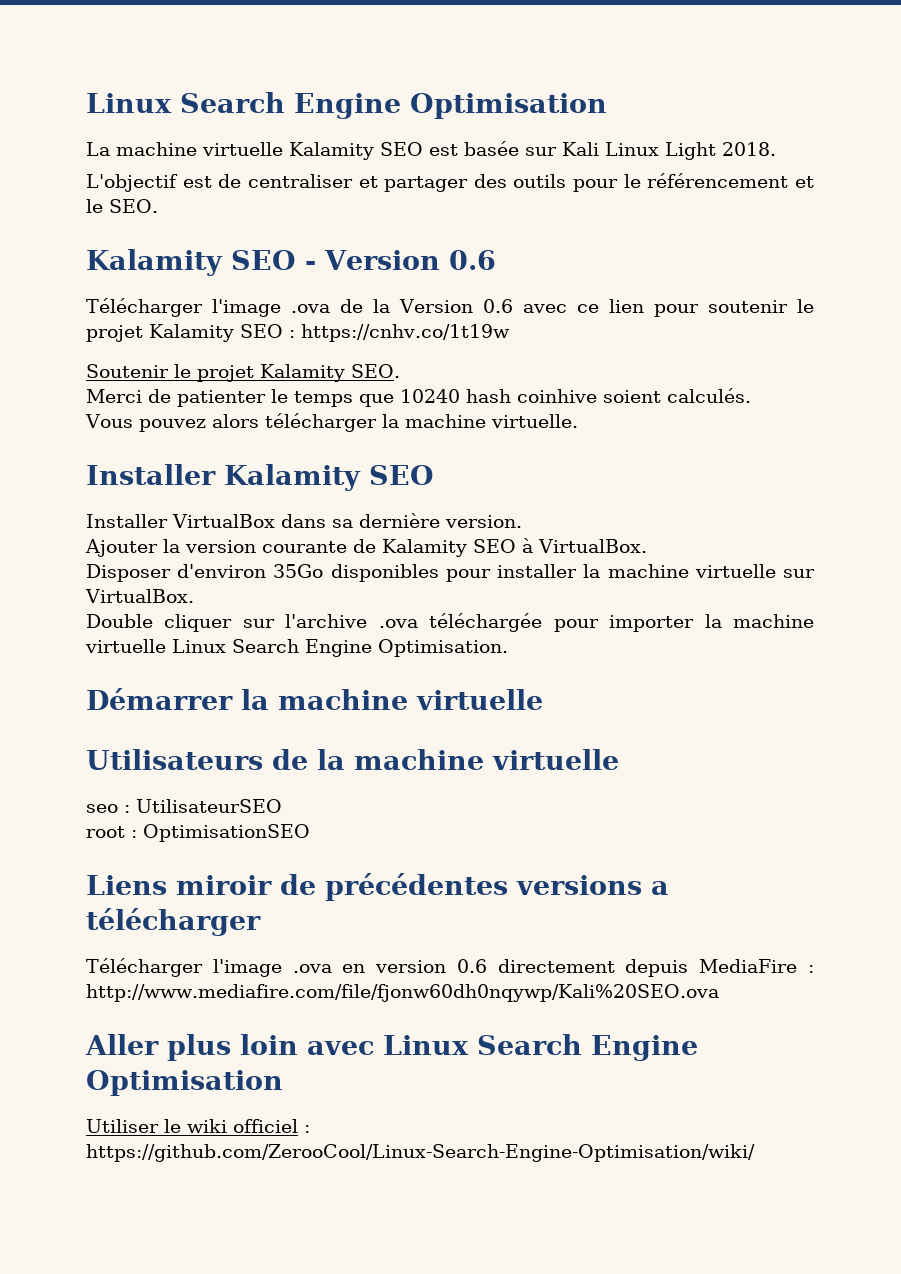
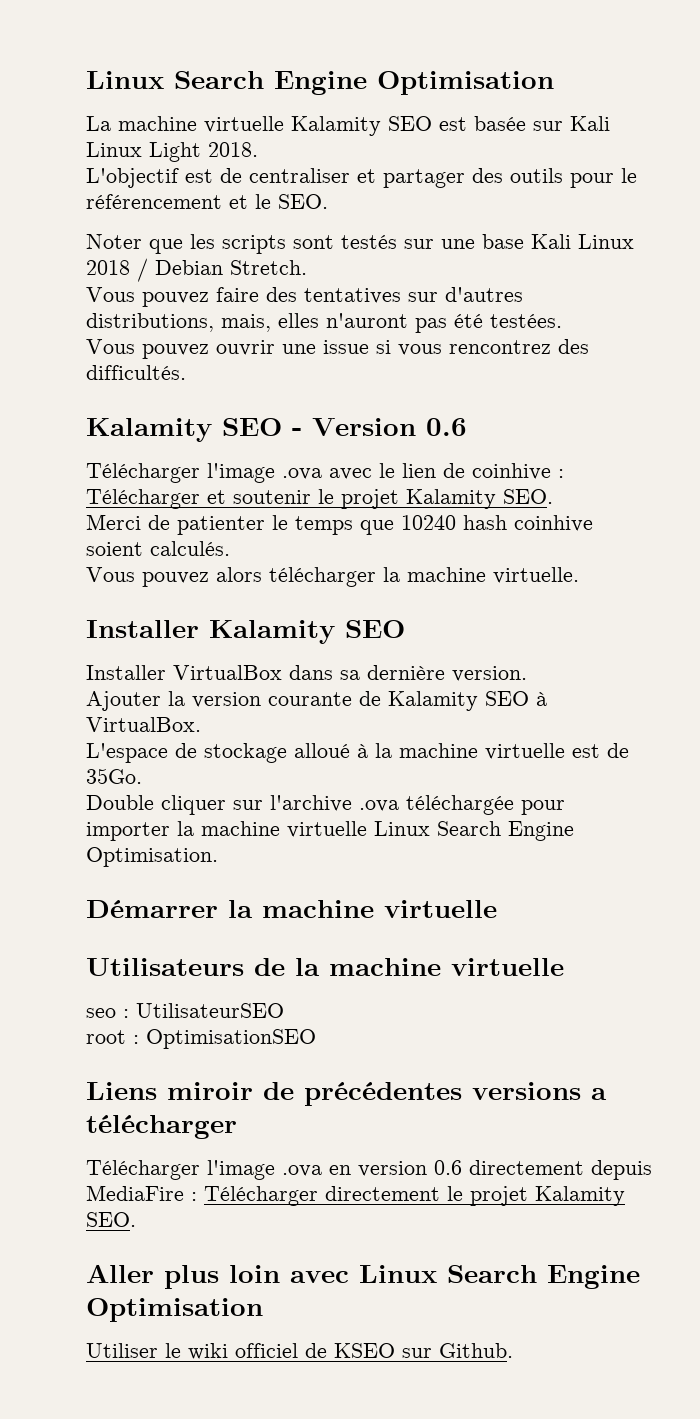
(158, 206) none -> [86,234,634,254] [86,258,307,282] [86,287,523,307] [86,313,562,333] [86,339,589,359] [86,365,186,380] // Noter que les scripts sont testés sur une base Kali Linux 2018 / Debian Stretch. // Vous pouvez faire des tentatives sur d'autres distributions, mais, elles n'auront pas été testées. // Vous pouvez ouvrir une issue si vous rencontrez des difficultés.
[339,299,814,317] [86,324,510,342] [86,364,169,378] de la Version 0.6 avec ce lien pour soutenir le projet Kalamity SEO : https://cnhv.co/1t19w // Soutenir -> [329,463,564,480] [86,489,311,509] avec le lien de coinhive : Télécharger et soutenir
[86,564,815,582] [85,589,194,603] Disposer d'environ 35Go disponibles pour installer la machine virtuelle sur VirtualBox. -> [86,743,629,763] [86,768,142,784] L'espace de stockage alloué à la machine virtuelle est de 35Go.
[86,984,719,1002] http://www.mediafire.com/file/fjonw60dh0nqywp/Kali%20SEO.ova -> [204,1186,625,1206] [86,1212,136,1227] Télécharger directement le projet Kalamity SEO.
[304,1125,310,1133] [86,1144,755,1162] : https://github.com/ZerooCool/Linux-Search-Engine-Optimisation/wiki/ -> [305,1343,513,1358] de KSEO sur Github.

